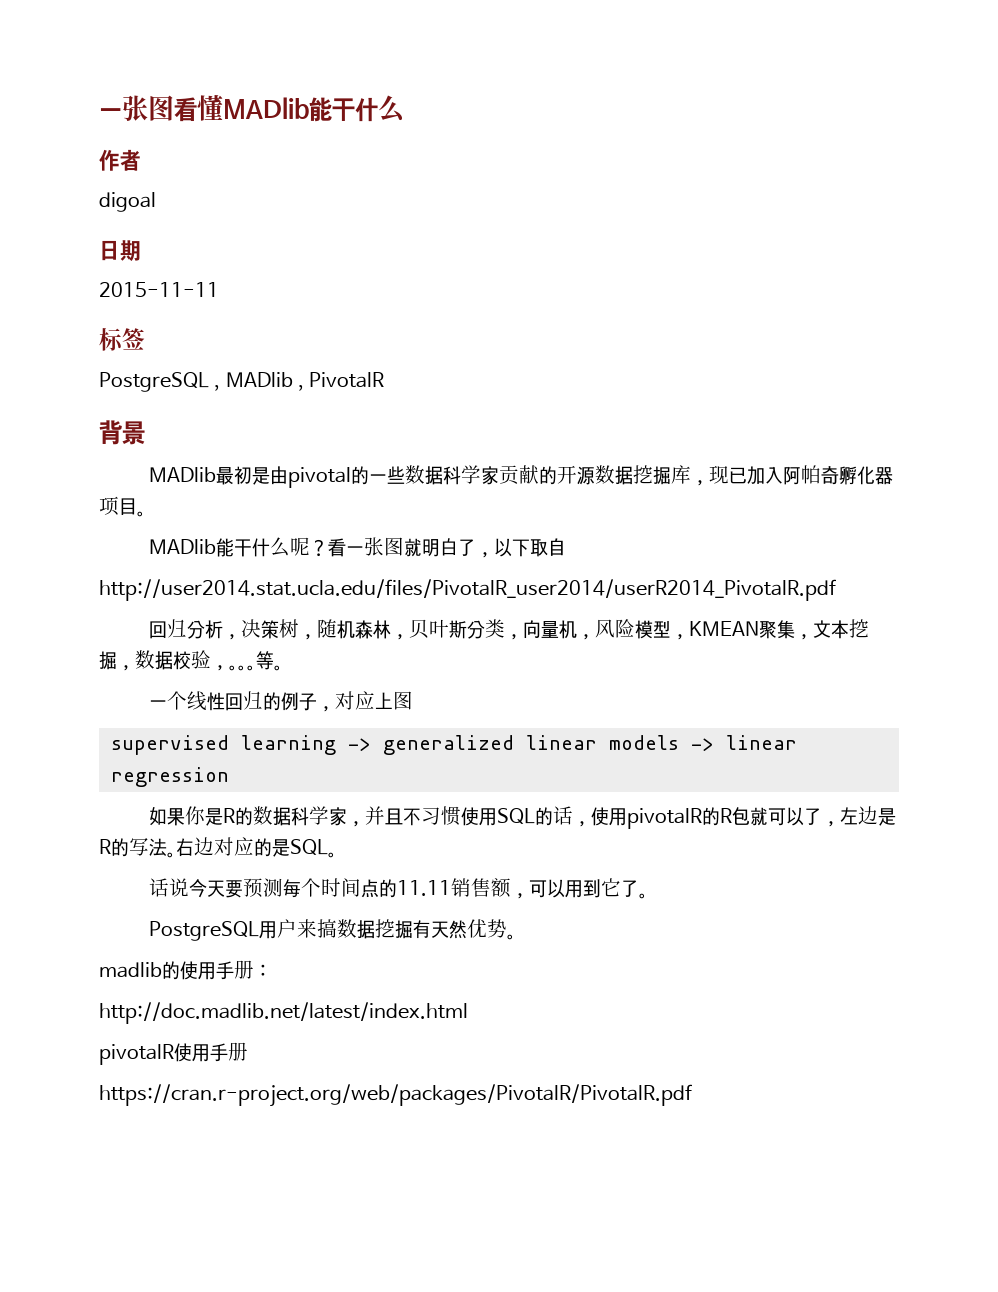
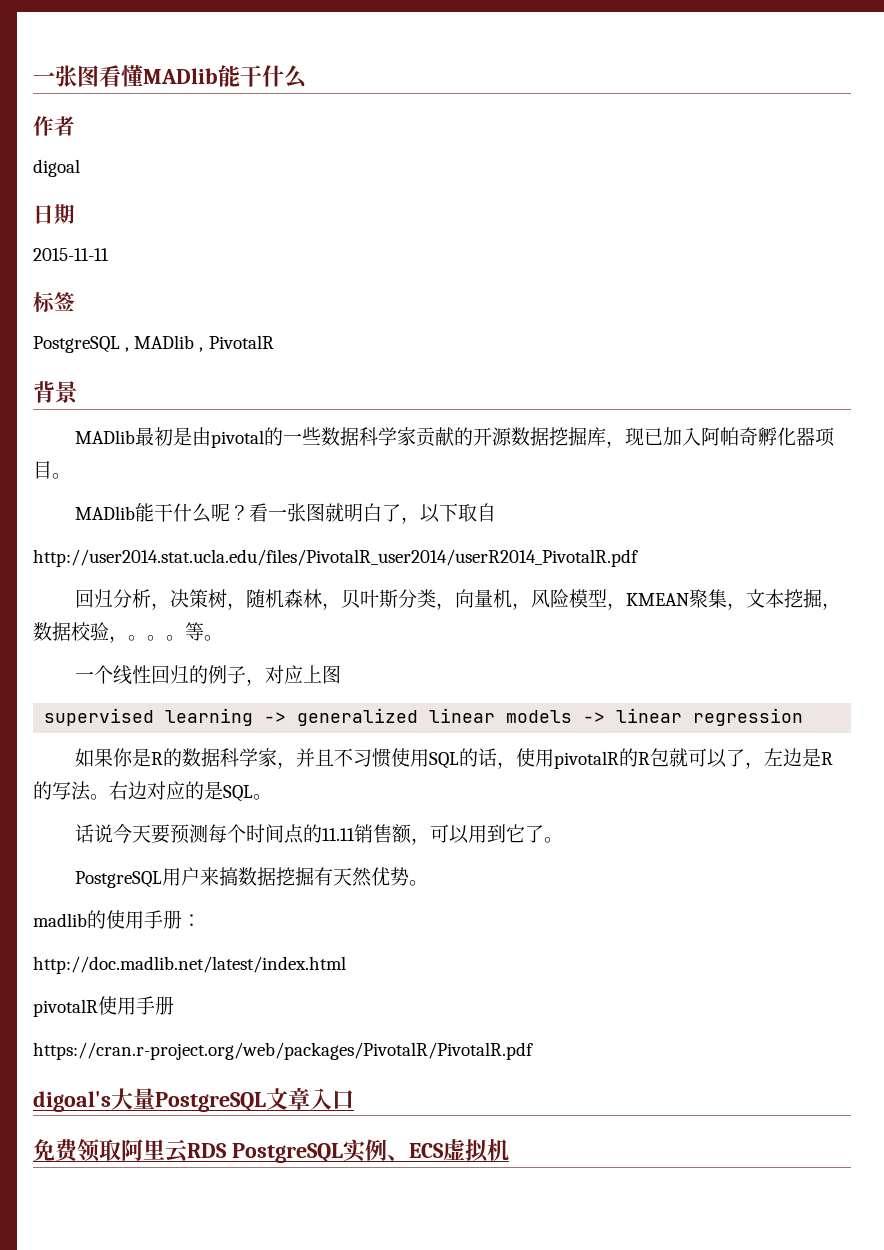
(692, 1095) none -> [33,1087,354,1112] [33,1139,509,1163] // digoal's大量PostgreSQL文章入口 // 免费领取阿里云RDS PostgreSQL实例、ECS虚拟机

